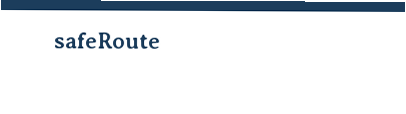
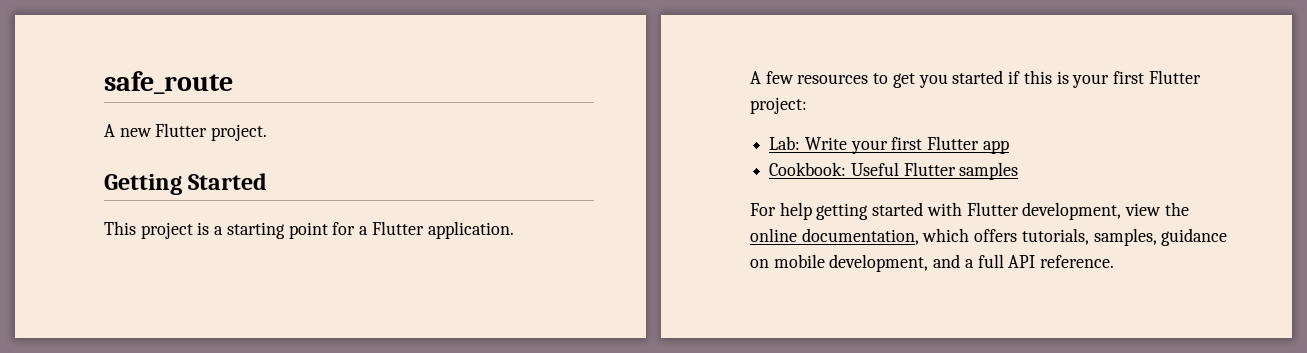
[54,32,161,49] safeRoute -> [104,71,233,94] [104,123,268,141] [104,173,268,195] [104,221,514,239] [750,70,1201,88] [750,97,807,114] [769,136,1009,154] [769,162,1019,180] [750,202,1189,220] [750,228,1228,246] [750,254,1115,272] safe_route // A new Flutter project. // Getting Started // This project is a starting point for a Flutter application. // A few resources to get you started if this is your first Flutter project: // Lab: Write your first Flutter app // Cookbook: Useful Flutter samples // For help getting started with Flutter development, view the online documentation, which offers tutorials, samples, guidance on mobile development, and a full API reference.

